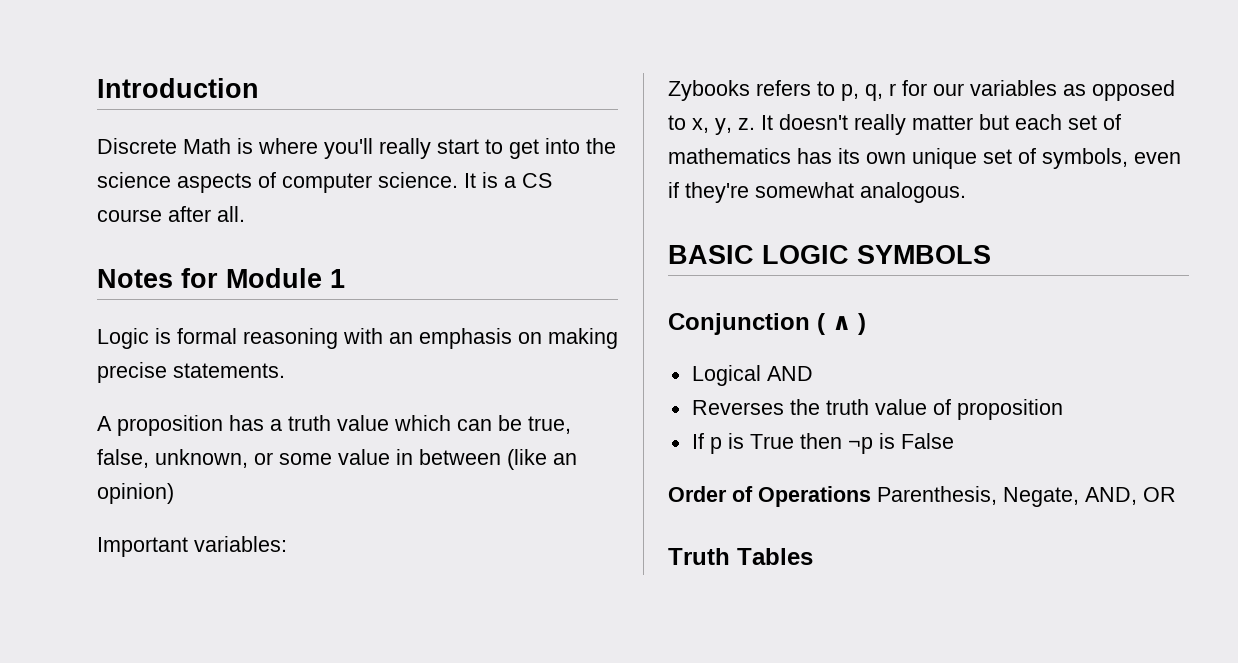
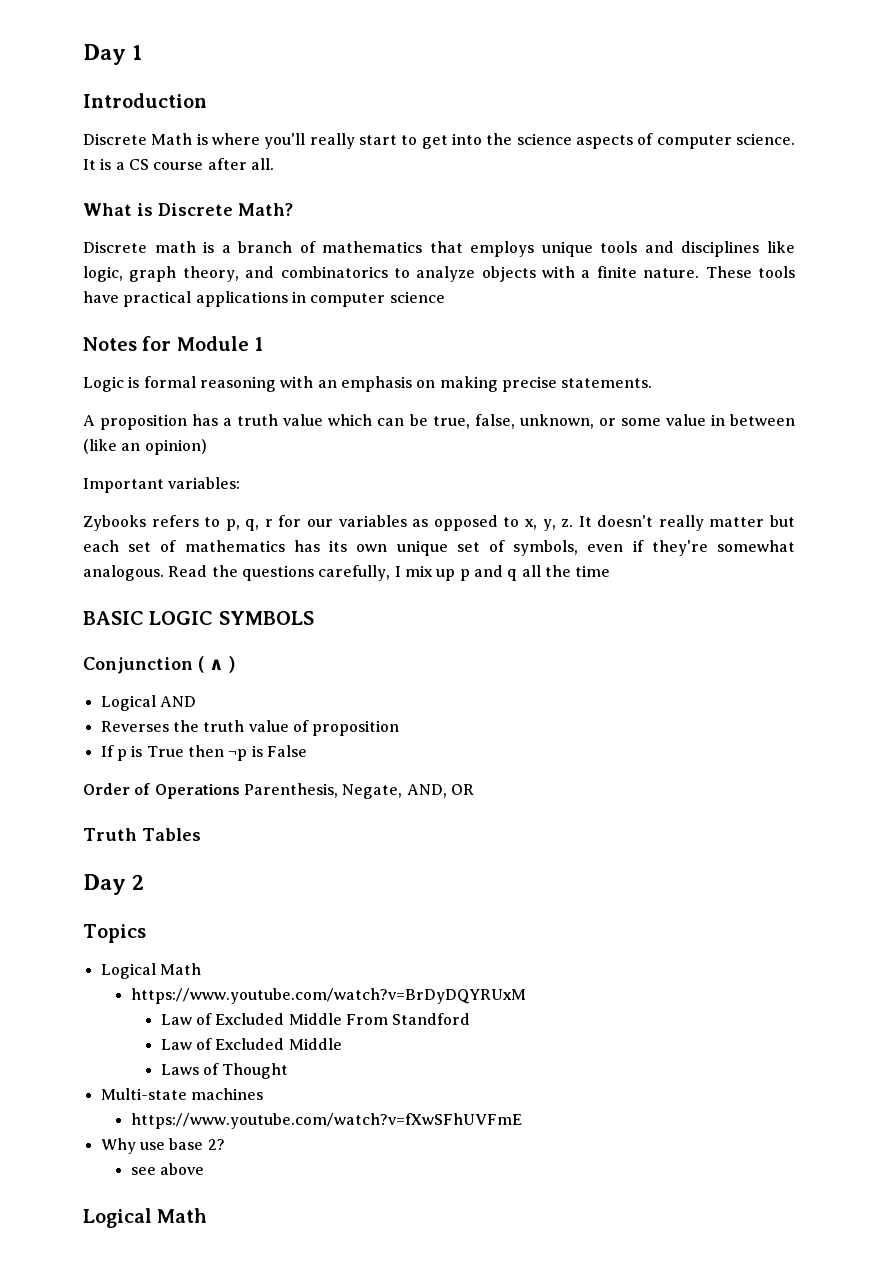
(97, 88) none -> [83,44,143,65] Day 1 //
(245, 214) none -> [83,203,293,216] [83,241,796,257] [83,266,795,282] [83,291,445,307] // What is Discrete Math? // Discrete math is a branch of mathematics that employs unique tools and disciplines like logic, graph theory, and combinatorics to analyze objects with a finite nature. These tools have practical applications in computer science
(966, 192) none -> [168,565,611,581] Read the questions carefully, I mix up p and q all the time
(813, 556) none -> [83,874,145,895] [83,924,146,943] [100,963,201,979] [130,988,526,1004] [160,1013,471,1025] [160,1038,342,1050] [160,1063,289,1079] [100,1088,263,1100] [130,1113,522,1129] [100,1138,225,1154] [130,1163,205,1175] [83,1208,208,1228] // Day 2 // Topics // Logical Math // https://www.youtube.com/watch?v=BrDyDQYRUxM // Law of Excluded Middle From Standford // Law of Excluded Middle // Laws of Thought // Multi-state machines // https://www.youtube.com/watch?v=fXwSFhUVFmE // Why use base 2? // see above // Logical Math

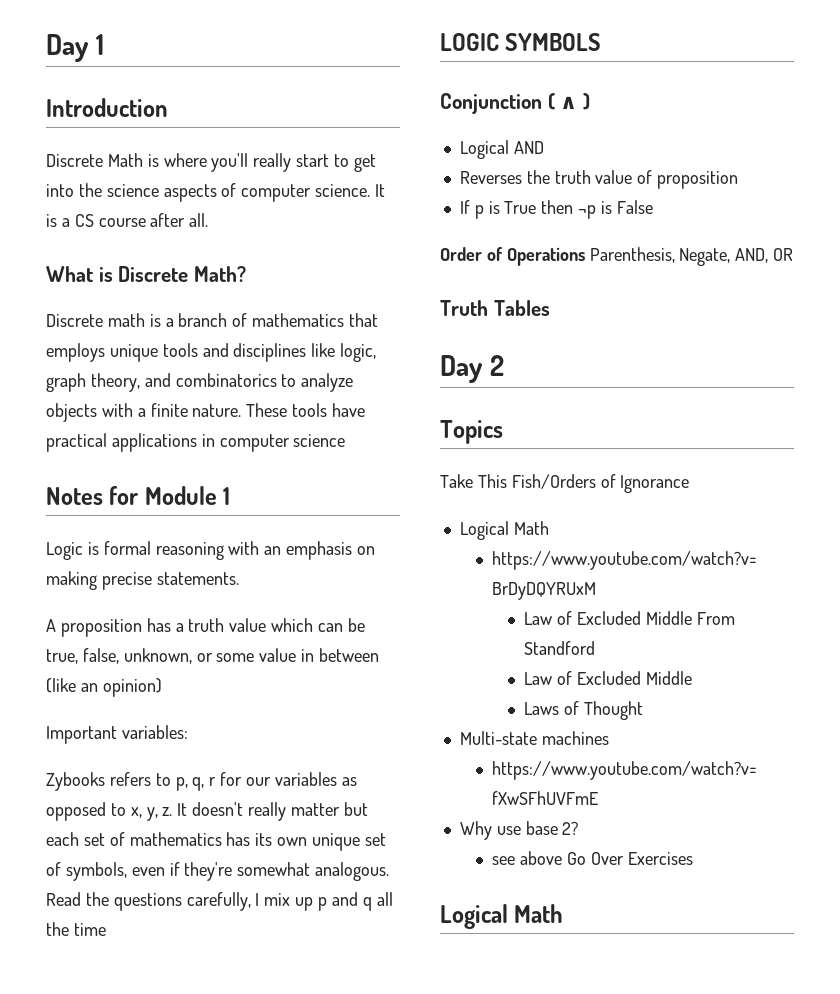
[83,611,144,625] BASIC -> (106, 929) none
(146, 933) none -> [440,474,690,493] // Take This Fish/Orders of Ignorance
(205, 1169) none -> [566,852,693,865] Go Over Exercises

